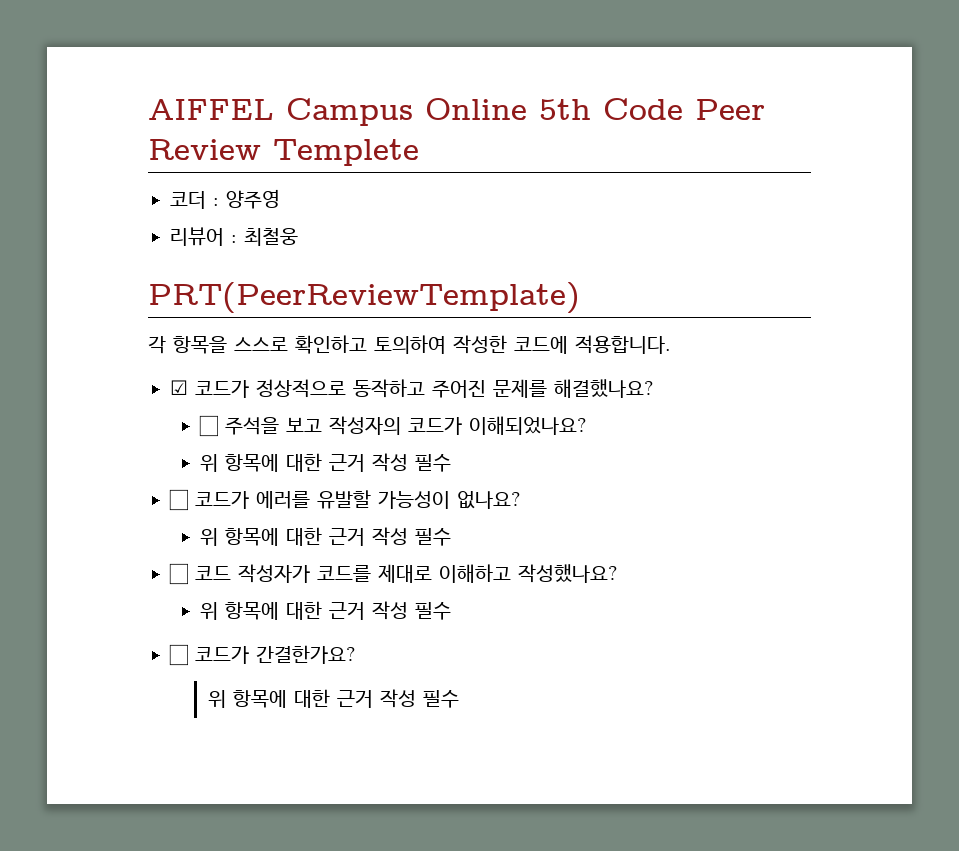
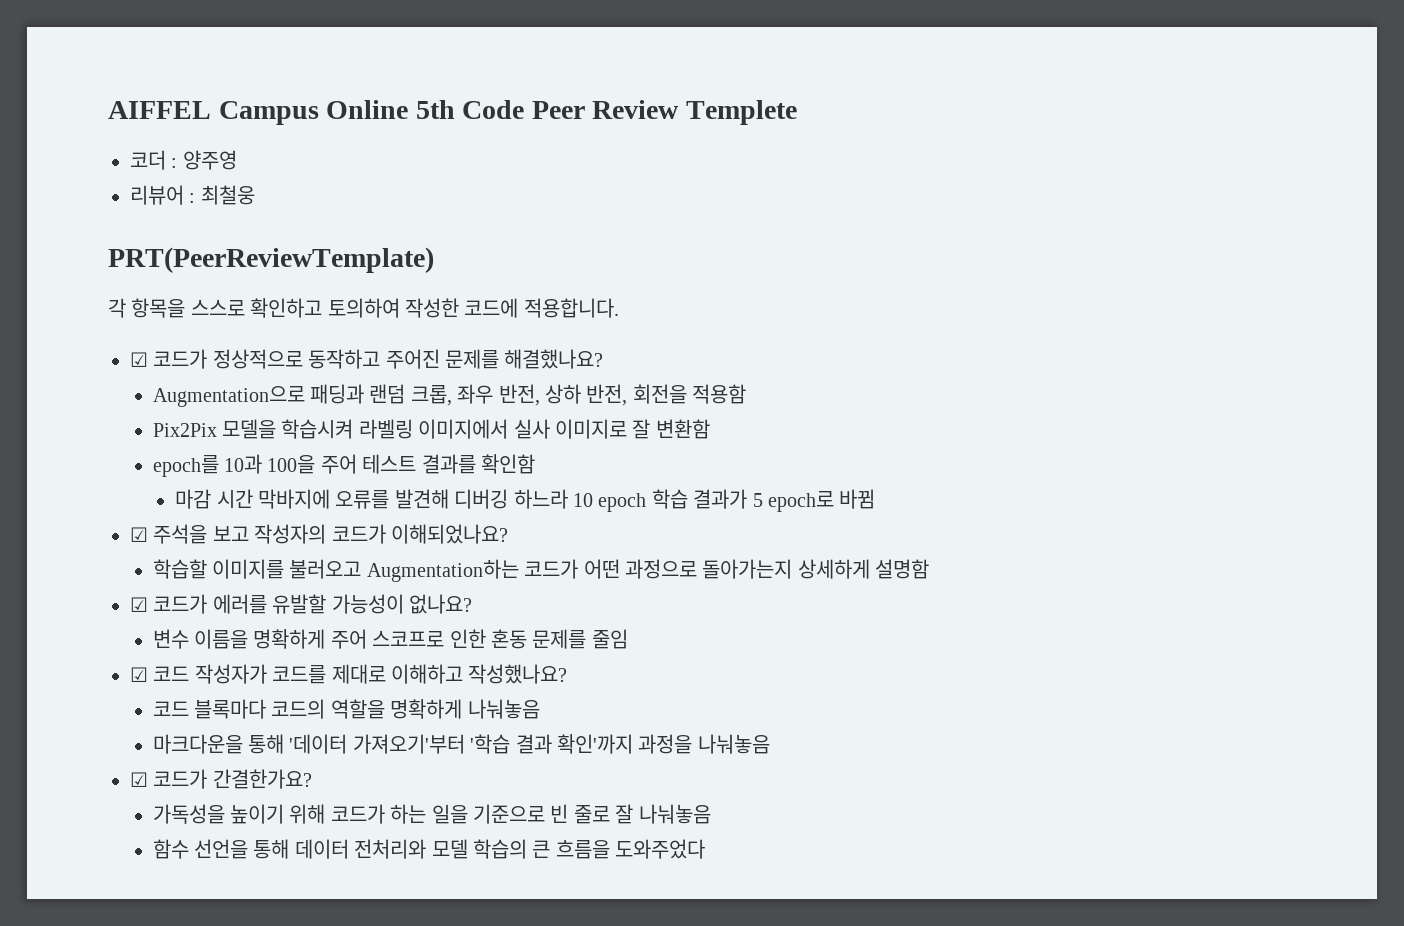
[199,415,219,437] ☐ -> [152,384,747,407] [152,419,710,439] [152,454,536,477] [175,489,876,512] [130,527,148,542] Augmentation으로 패딩과 랜덤 크롭, 좌우 반전, 상하 반전, 회전을 적용함 // Pix2Pix 모델을 학습시켜 라벨링 이미지에서 실사 이미지로 잘 변환함 // epoch를 10과 100을 주어 테스트 결과를 확인함 // 마감 시간 막바지에 오류를 발견해 디버깅 하느라 10 epoch 학습 결과가 5 epoch로 바뀜 // ☑
[200,453,452,472] [169,489,188,511] 위 항목에 대한 근거 작성 필수 // ☐ -> [152,559,930,582] [130,597,148,612] 학습할 이미지를 불러오고 Augmentation하는 코드가 어떤 과정으로 돌아가는지 상세하게 설명함 // ☑
[200,527,452,546] [169,563,188,585] 위 항목에 대한 근거 작성 필수 // ☐ -> [152,629,628,649] [130,667,148,682] 변수 이름을 명확하게 주어 스코프로 인한 혼동 문제를 줄임 // ☑
[200,601,452,620] [169,644,355,666] [208,689,460,708] 위 항목에 대한 근거 작성 필수 // ☐ 코드가 간결한가요? // 위 항목에 대한 근거 작성 필수 -> [152,699,540,719] [152,734,770,754] [130,769,312,789] [152,804,711,824] [152,839,706,859] 코드 블록마다 코드의 역할을 명확하게 나눠놓음 // 마크다운을 통해 '데이터 가져오기'부터 '학습 결과 확인'까지 과정을 나눠놓음 // ☑ 코드가 간결한가요? // 가독성을 높이기 위해 코드가 하는 일을 기준으로 빈 줄로 잘 나눠놓음 // 함수 선언을 통해 데이터 전처리와 모델 학습의 큰 흐름을 도와주었다

